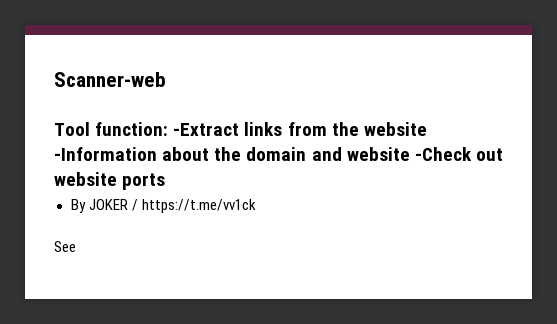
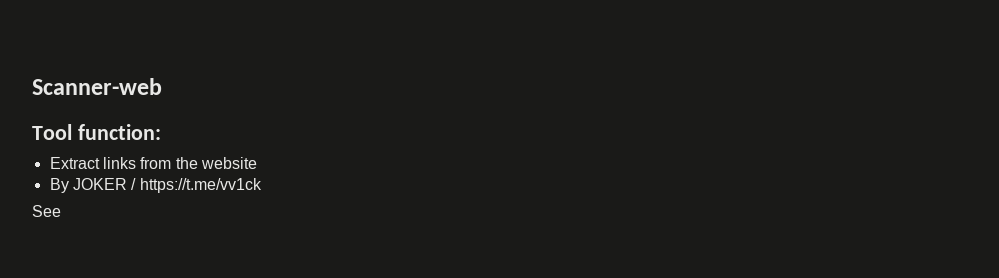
[173,123,240,136] -Extract -> [49,157,100,169] // Extract
[54,147,503,161] [54,172,166,190] -Information about the domain and website -Check out website ports -> (257, 163) none

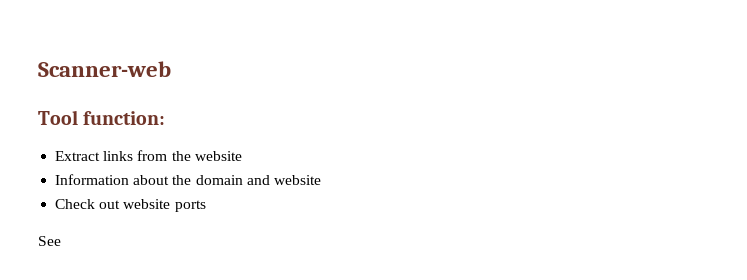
[49,178,262,193] By JOKER / https://t.me/vv1ck -> [55,174,321,185] [55,199,206,212] Information about the domain and website // Check out website ports

